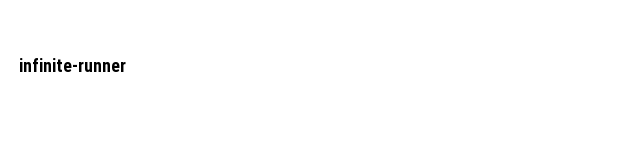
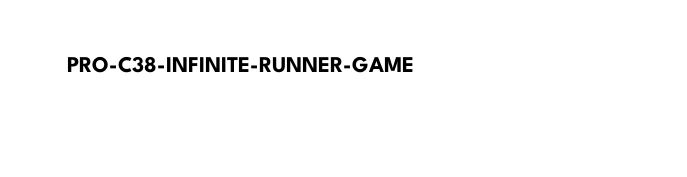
[19,58,126,72] infinite-runner -> [67,56,414,73] PRO-C38-INFINITE-RUNNER-GAME

